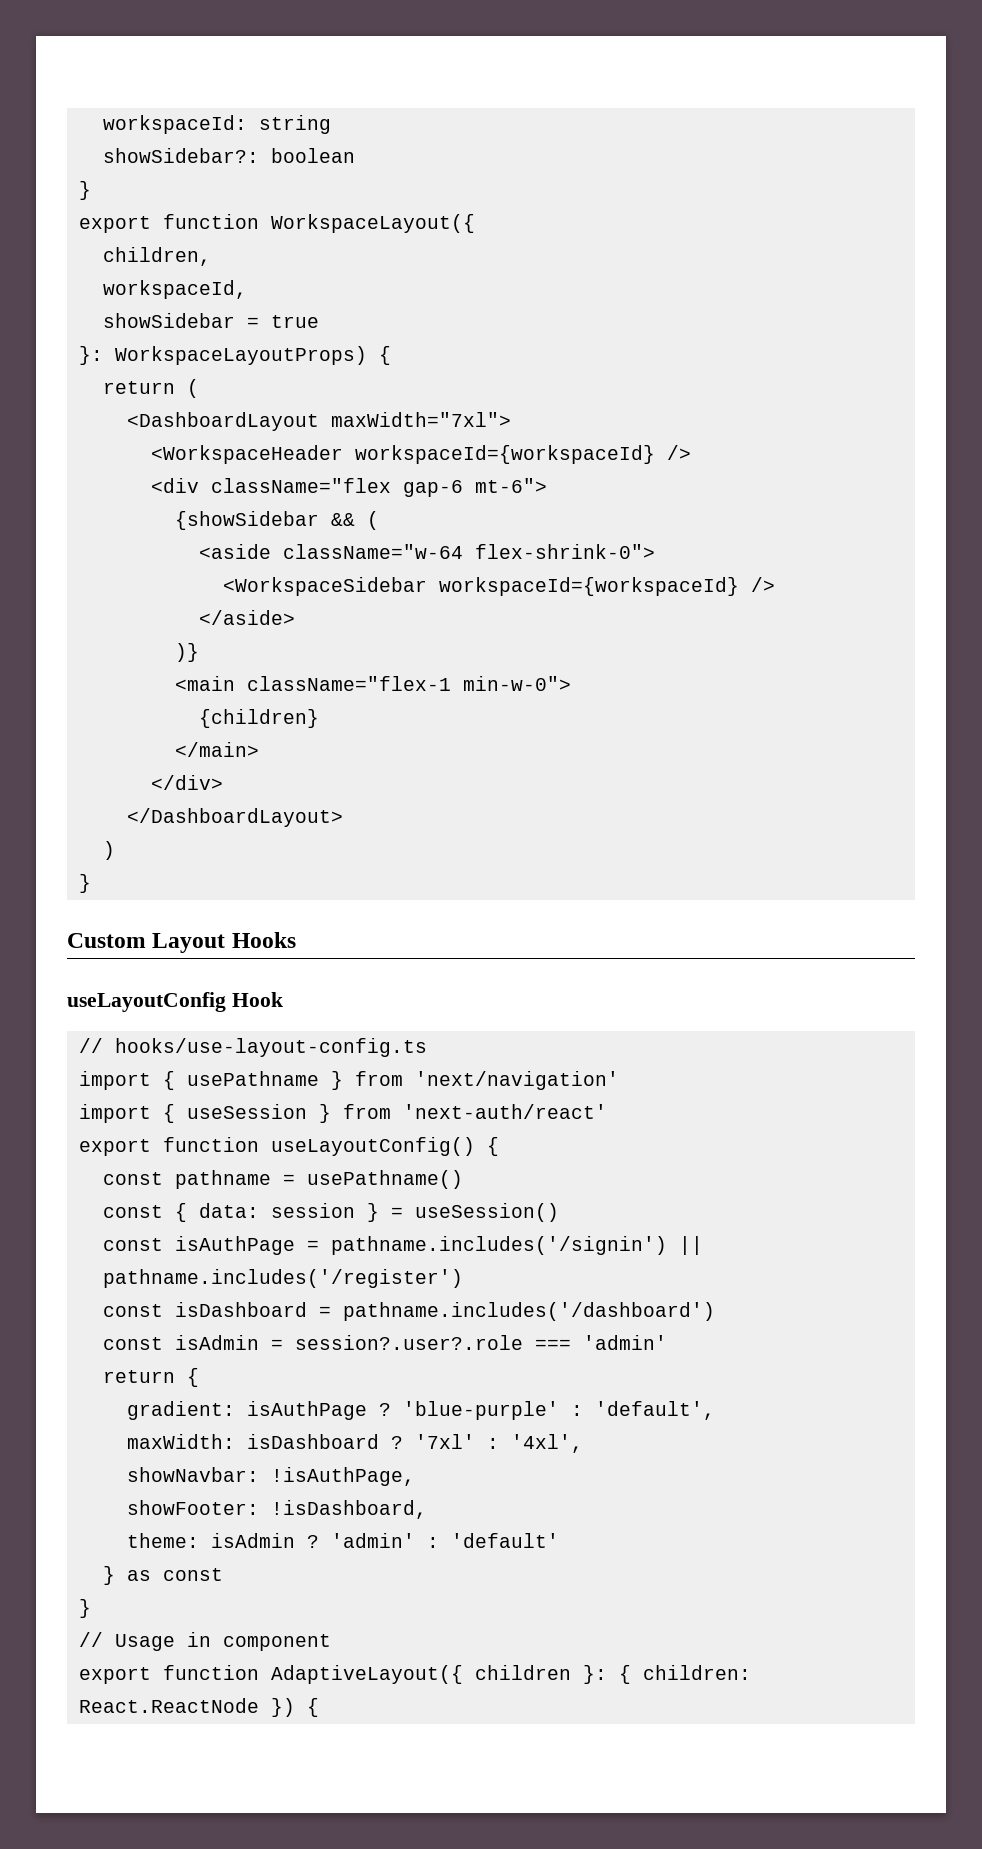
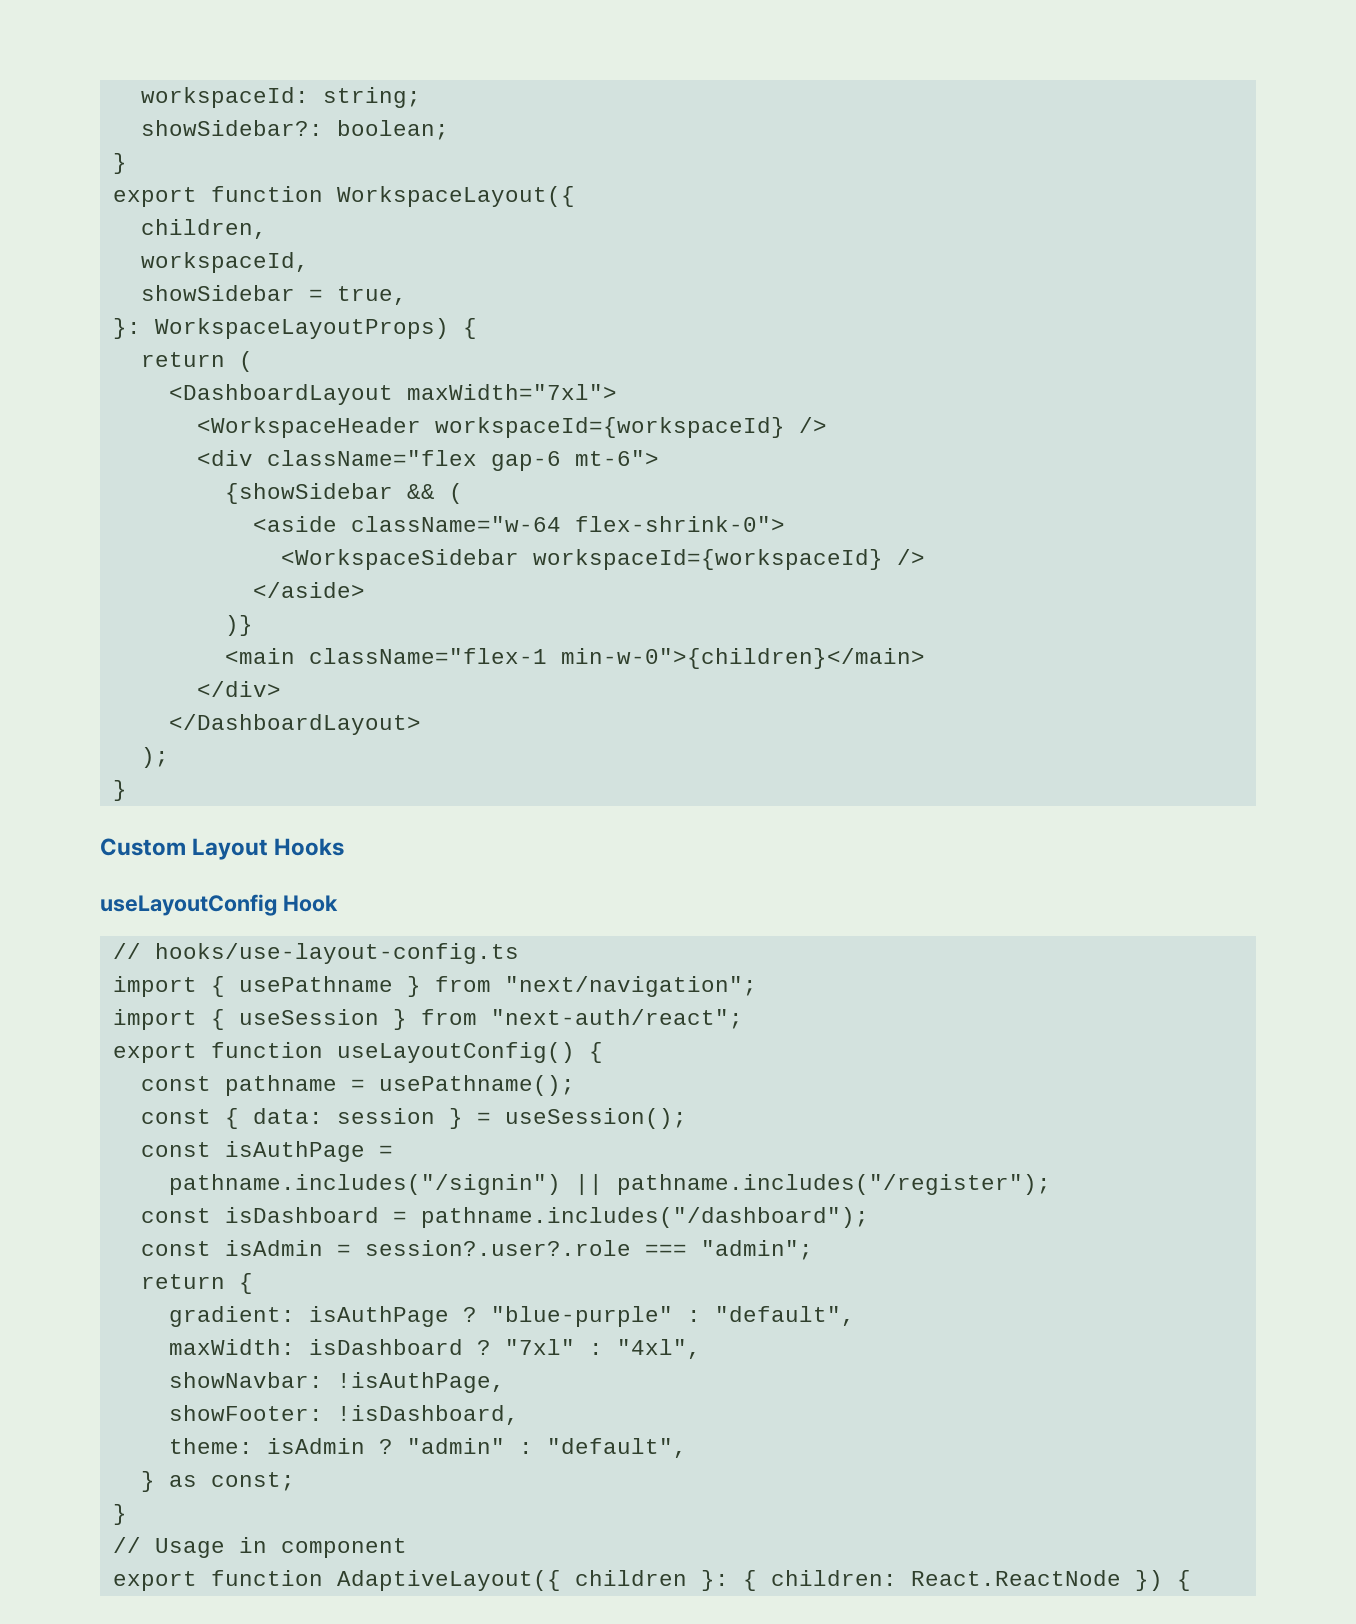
[259,115,331,134] string -> [322,87,421,108] string;
[271,148,355,163] boolean -> [336,120,449,140] boolean;
[271,315,319,328] true -> [336,286,407,305] true,
[463,676,571,691] [199,709,319,728] [175,742,259,757] min-w-0"> // {children} // </main> -> [560,648,925,669] min-w-0">{children}</main>
[103,841,115,860] ) -> [140,747,169,768] );
[415,1071,619,1090] 'next/navigation' -> [504,976,757,997] "next/navigation";
[403,1104,607,1119] 'next-auth/react' -> [490,1009,743,1029] "next-auth/react";
[307,1170,463,1189] usePathname() -> [378,1075,575,1096] usePathname();
[415,1203,559,1222] useSession() -> [504,1108,687,1129] useSession();
[331,1236,703,1255] [103,1269,463,1288] pathname.includes('/signin') || pathname.includes('/register') -> [168,1174,1051,1195] // pathname.includes("/signin") || pathname.includes("/register");
[343,1302,715,1321] pathname.includes('/dashboard') -> [420,1207,869,1228] pathname.includes("/dashboard");
[583,1335,667,1350] 'admin' -> [700,1240,813,1260] "admin";
[403,1401,715,1420] 'blue-purple' : 'default', -> [490,1306,855,1327] "blue-purple" : "default",
[415,1434,583,1453] '7xl' : '4xl', -> [504,1339,701,1359] "7xl" : "4xl",
[331,1533,559,1548] 'admin' : 'default' -> [406,1438,687,1458] "admin" : "default",
[163,1568,223,1581] const -> [210,1472,295,1491] const;

